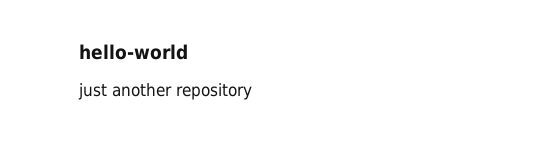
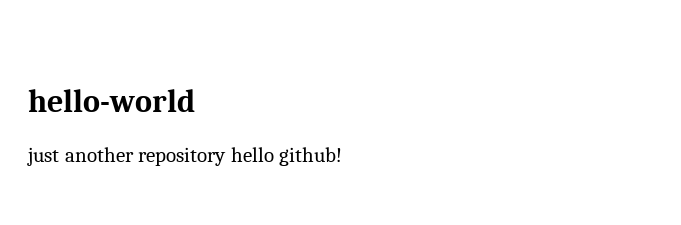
(252, 91) none -> [230,147,343,166] hello github!

